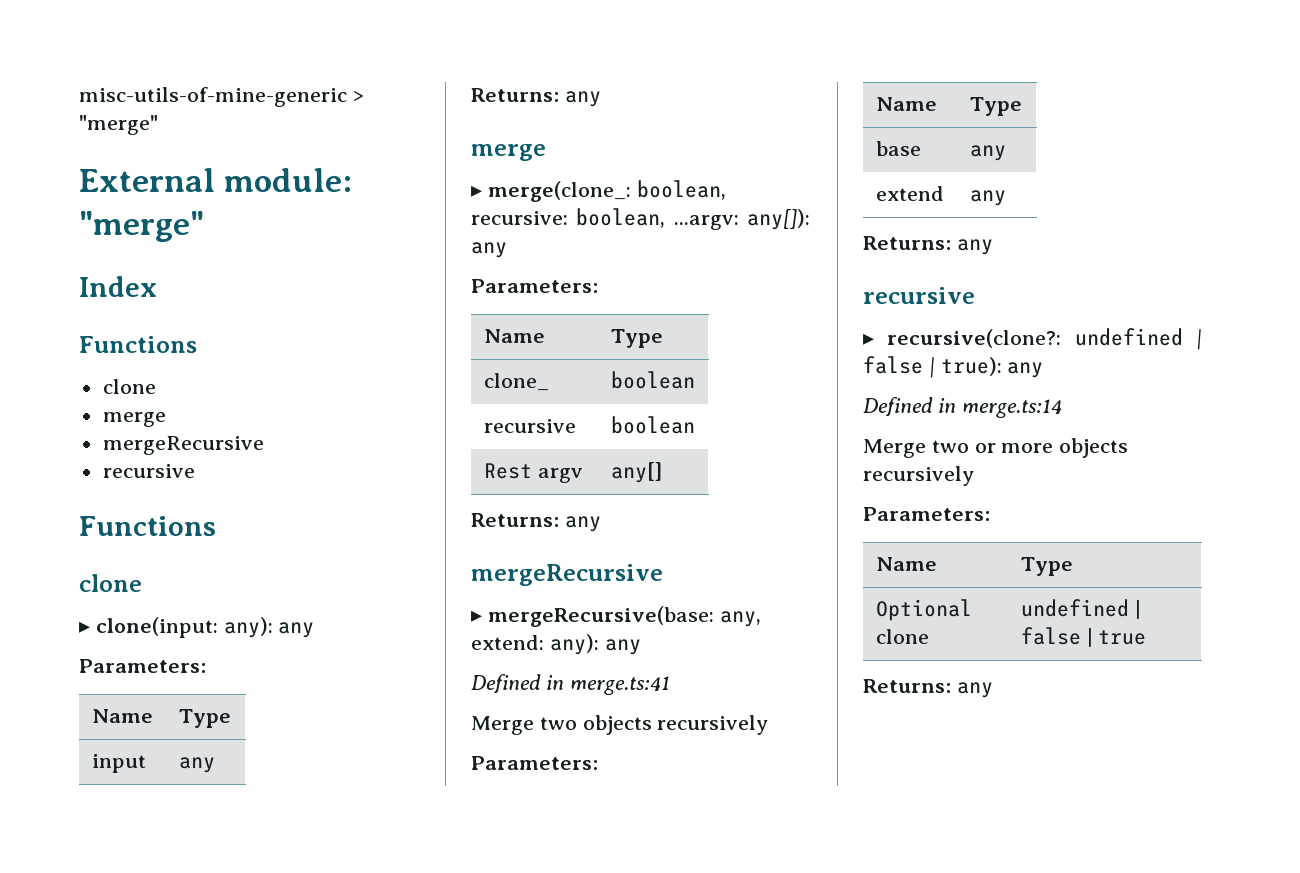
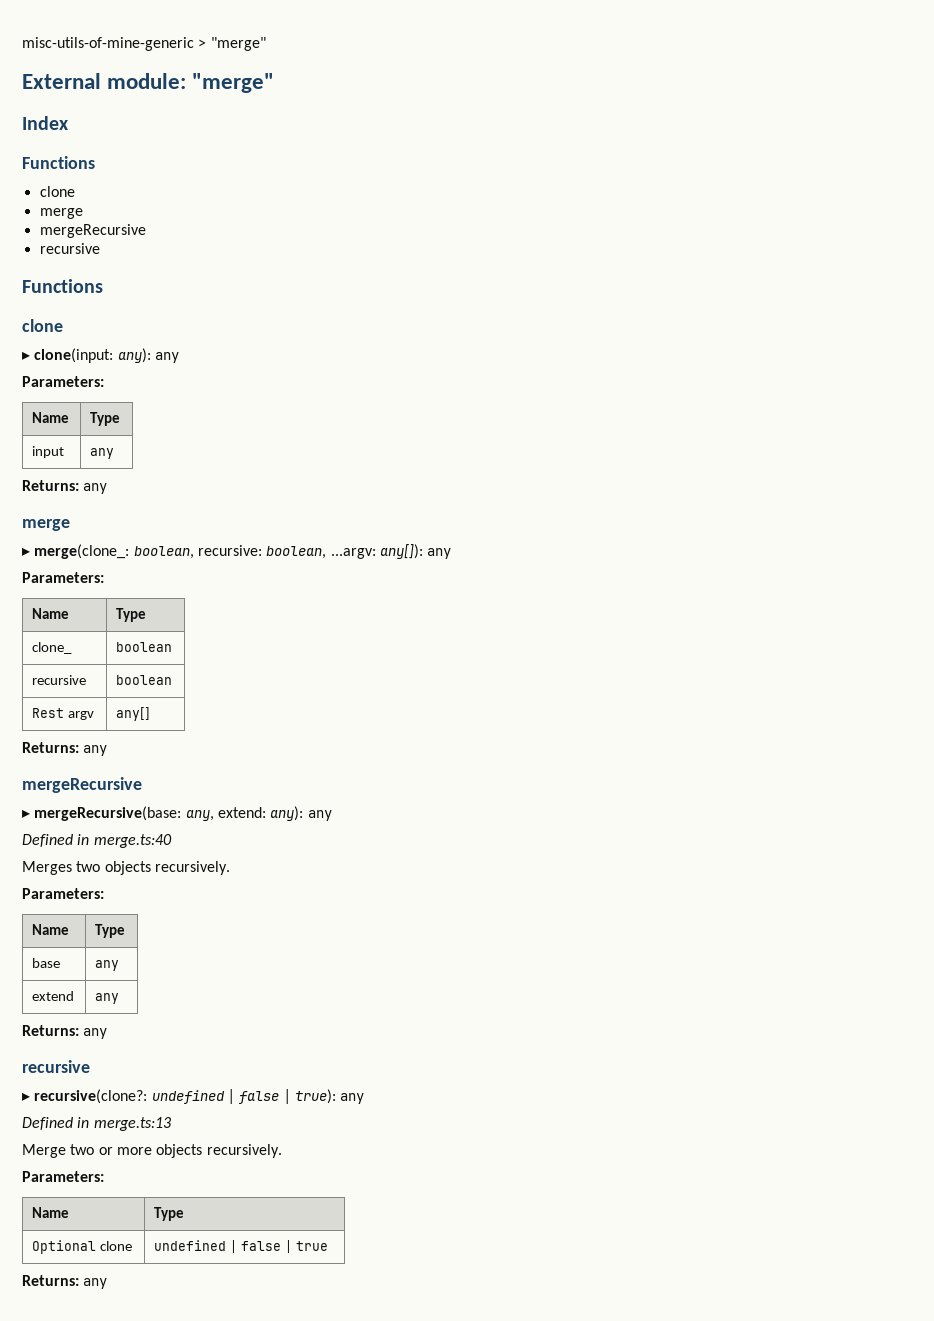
[569,676,670,695] [471,716,534,735] merge.ts:41 // Merge -> [93,834,172,848] [22,861,72,875] merge.ts:40 // Merges
[657,715,769,735] recursively -> [154,861,230,875] recursively.
[961,399,1062,418] merge.ts:14 -> [93,1117,171,1131] merge.ts:13
[863,466,974,486] recursively -> [206,1144,282,1158] recursively.

